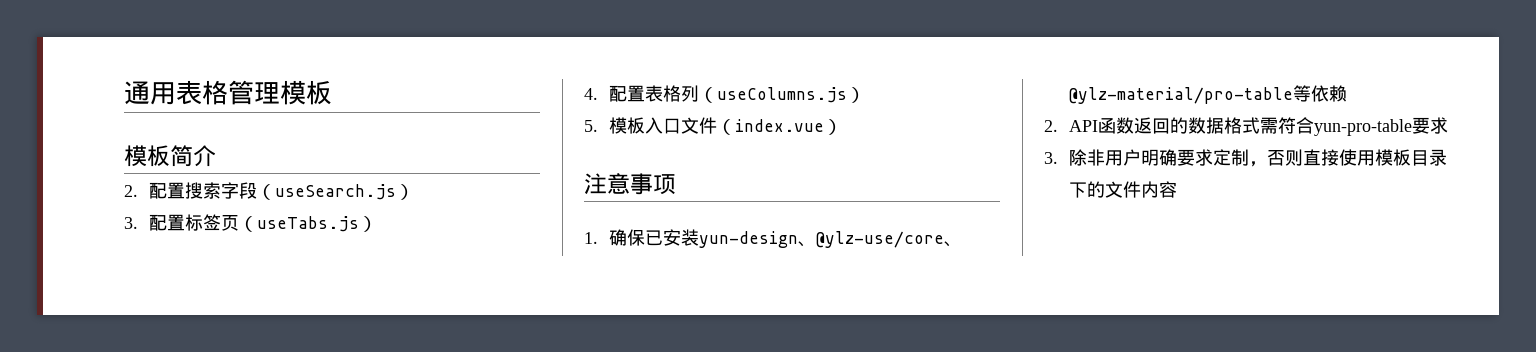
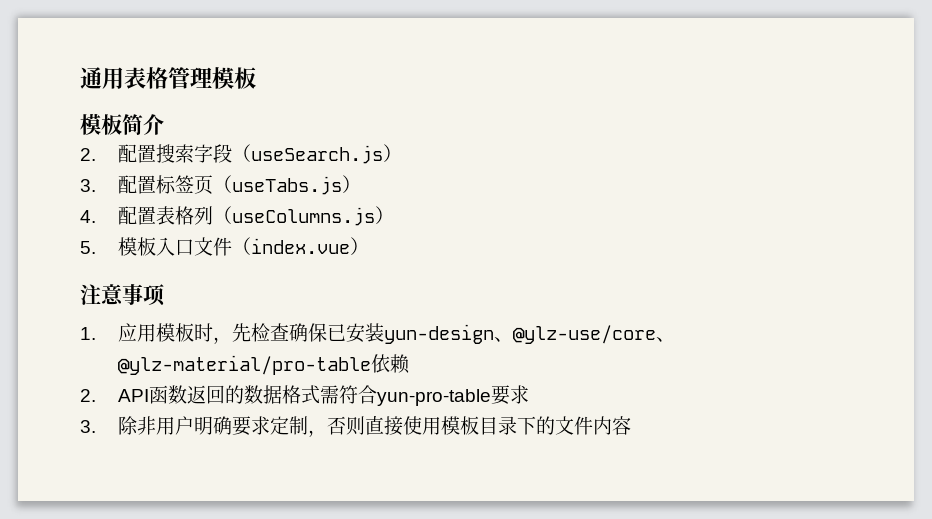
(598, 238) none -> [117,323,289,344] 应用模板时，先检查
[1292,85,1311,102] 等 -> (371, 365) none

